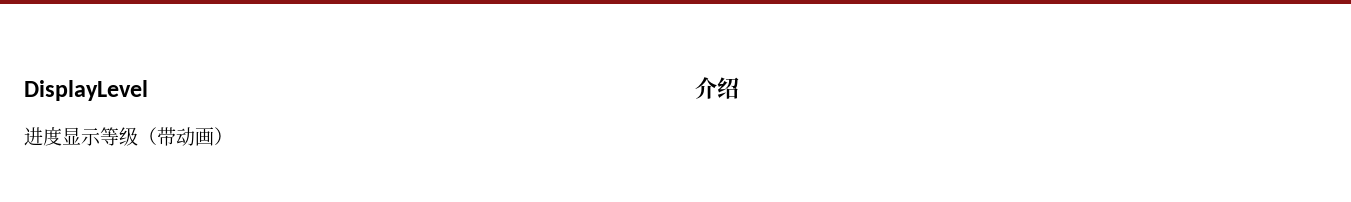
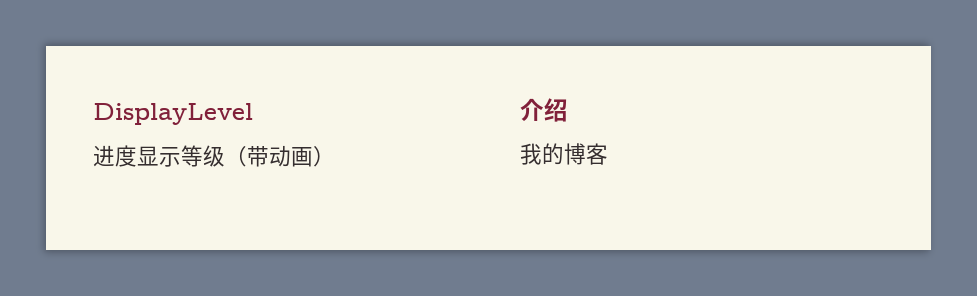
(739, 88) none -> [520,143,608,165] // 我的博客

